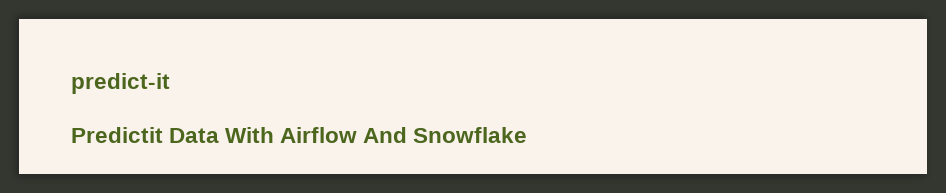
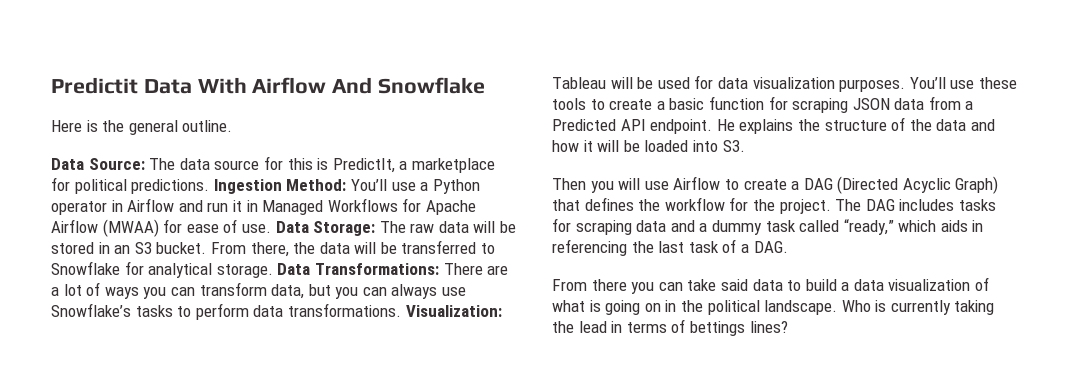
[71,73,170,94] predict-it // -> (51, 85) none
(528, 135) none -> [51,120,233,135] [51,156,495,173] [51,177,480,194] [51,198,476,215] [51,219,517,237] [51,240,496,257] [51,261,509,278] [51,282,467,299] [51,303,502,320] [552,75,1017,92] [552,96,974,113] [552,117,995,134] [552,140,745,152] [552,176,999,194] [552,197,996,214] [552,218,984,235] [552,239,788,256] [552,277,990,294] [552,300,995,315] [552,319,788,336] // Here is the general outline. // Data Source: The data source for this is PredictIt, a marketplace for political predictions. Ingestion Method: You’ll use a Python operator in Airflow and run it in Managed Workflows for Apache Airflow (MWAA) for ease of use. Data Storage: The raw data will be stored in an S3 bucket. From there, the data will be transferred to Snowflake for analytical storage. Data Transformations: There are a lot of ways you can transform data, but you can always use Snowflake’s tasks to perform data transformations. Visualization: Tableau will be used for data visualization purposes. You’ll use these tools to create a basic function for scraping JSON data from a Predicted API endpoint. He explains the structure of the data and how it will be loaded into S3. // Then you will use Airflow to create a DAG (Directed Acyclic Graph) that defines the workflow for the project. The DAG includes tasks for scraping data and a dummy task called “ready,” which aids in referencing the last task of a DAG. // From there you can take said data to build a data visualization of what is going on in the political landscape. Who is currently taking the lead in terms of bettings lines?

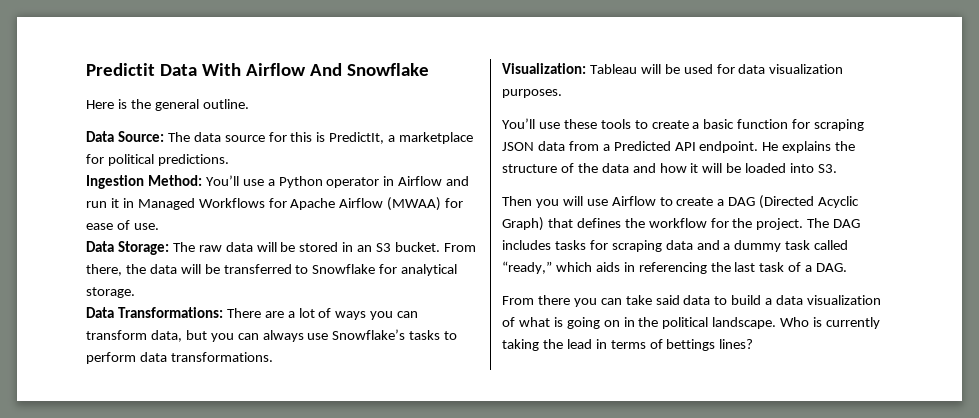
(210, 186) none -> (229, 160) //
(271, 228) none -> (159, 226) //
(273, 271) none -> (135, 292) //
(401, 310) none -> (273, 357) //
(906, 85) none -> (562, 93) //

